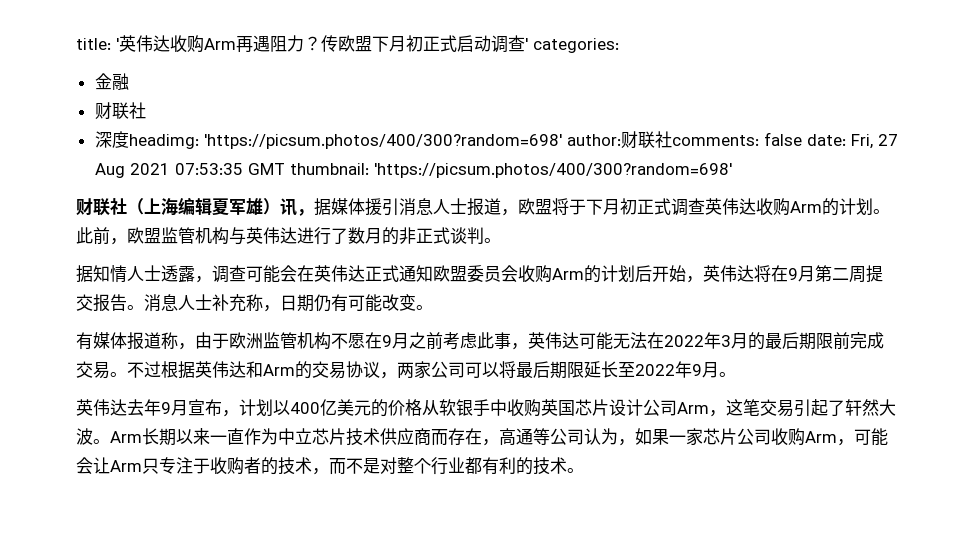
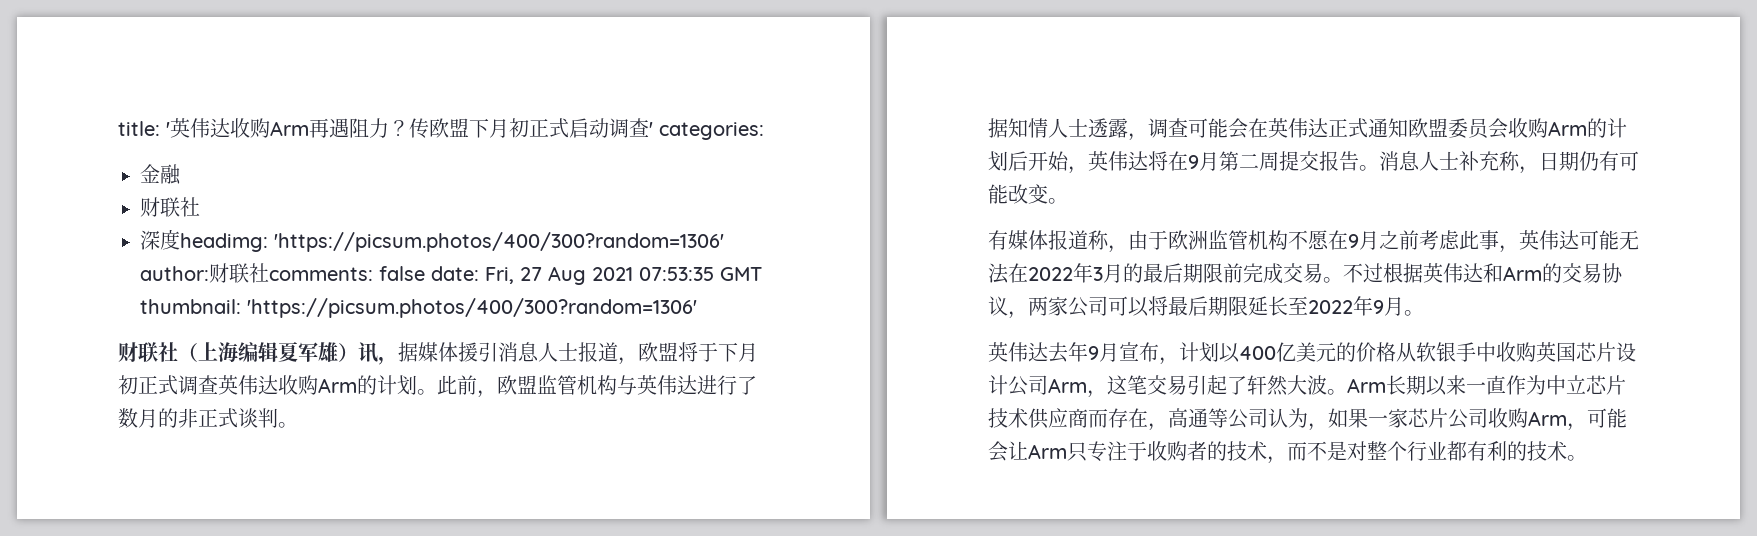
[203,134,562,149] 'https://picsum.photos/400/300?random=698' -> [274,232,724,252] 'https://picsum.photos/400/300?random=1306'
[373,163,732,178] 'https://picsum.photos/400/300?random=698' -> [247,298,697,318] 'https://picsum.photos/400/300?random=1306'

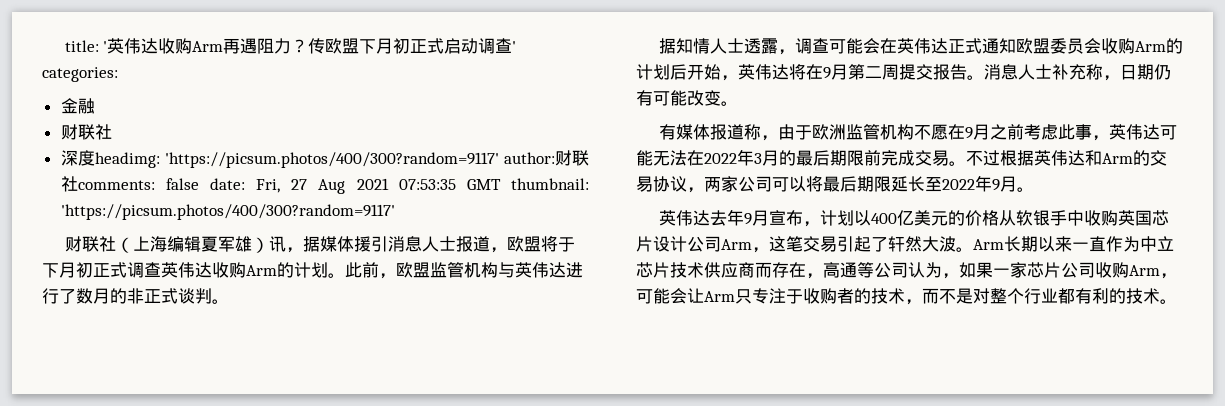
[274,232,724,252] 'https://picsum.photos/400/300?random=1306' -> [164,152,499,168] 'https://picsum.photos/400/300?random=9117'
[247,298,697,318] 'https://picsum.photos/400/300?random=1306' -> [60,204,395,220] 'https://picsum.photos/400/300?random=9117'

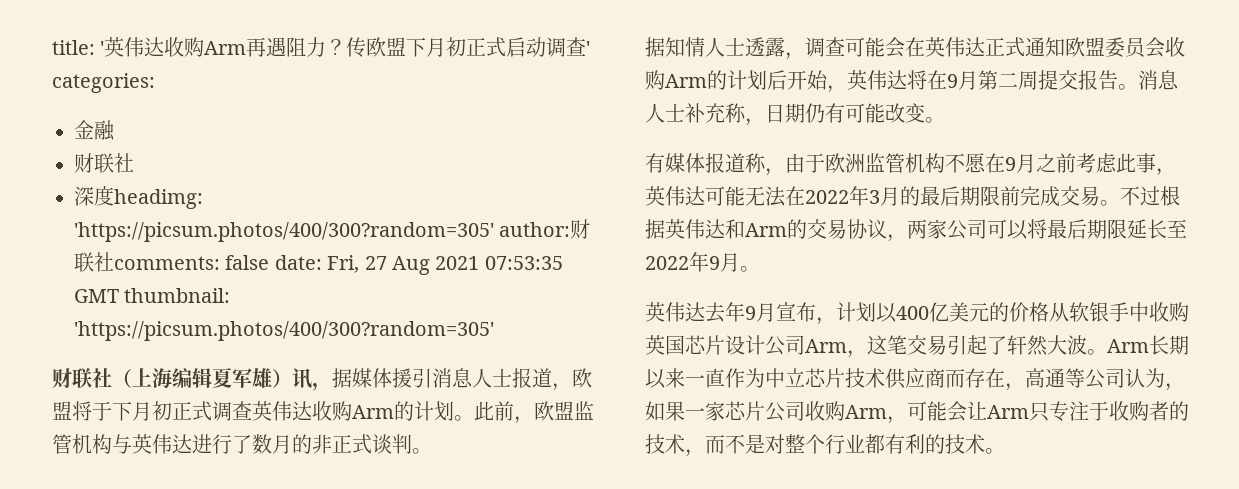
[164,152,499,168] 'https://picsum.photos/400/300?random=9117' -> [74,222,494,242] 'https://picsum.photos/400/300?random=305'
[60,204,395,220] 'https://picsum.photos/400/300?random=9117' -> [74,321,494,341] 'https://picsum.photos/400/300?random=305'

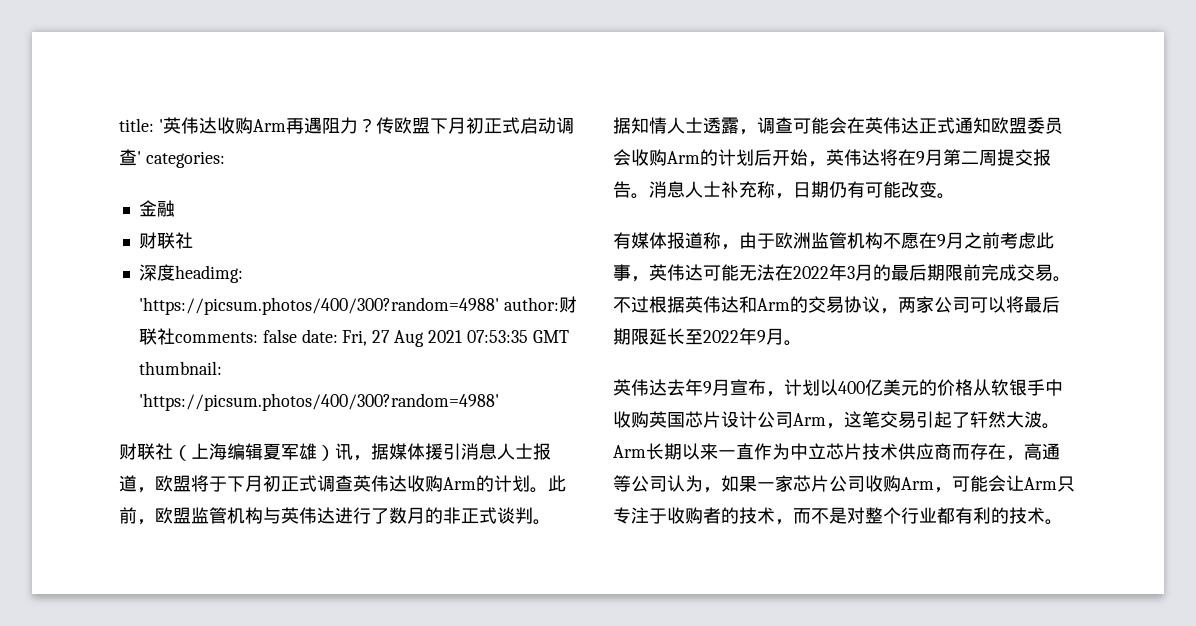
[74,222,494,242] 'https://picsum.photos/400/300?random=305' -> [138,297,499,315] 'https://picsum.photos/400/300?random=4988'
[74,321,494,341] 'https://picsum.photos/400/300?random=305' -> [138,393,499,411] 'https://picsum.photos/400/300?random=4988'

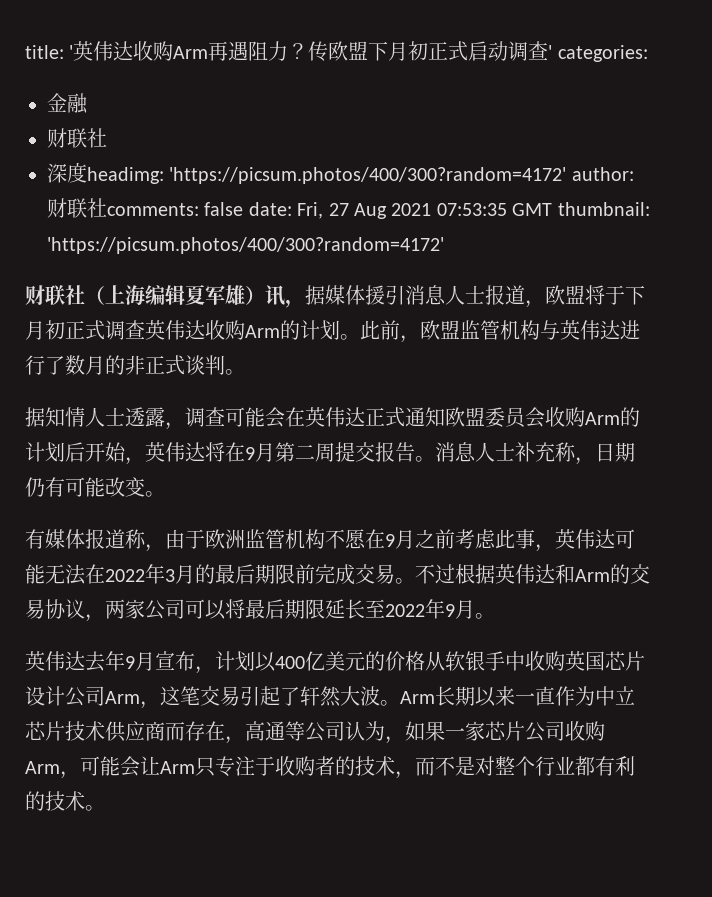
[138,297,499,315] 'https://picsum.photos/400/300?random=4988' -> [169,167,567,184] 'https://picsum.photos/400/300?random=4172'
[138,393,499,411] 'https://picsum.photos/400/300?random=4988' -> [47,237,444,254] 'https://picsum.photos/400/300?random=4172'

